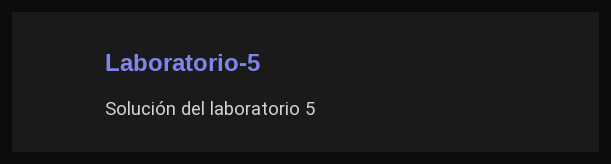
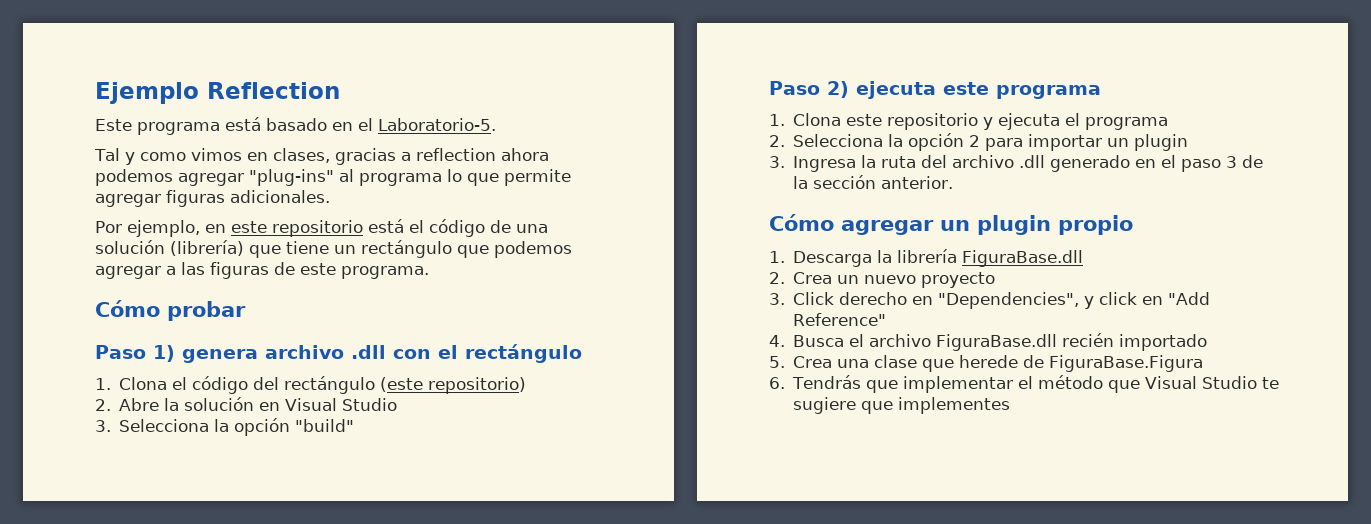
[105,54,260,71] [105,101,315,115] Laboratorio-5 // Solución del laboratorio 5 -> [95,82,340,104] [95,117,496,135] [94,148,549,165] [95,169,571,186] [95,190,330,207] [95,219,548,237] [95,240,572,258] [95,262,429,279] [95,300,246,321] [95,344,582,363] [95,376,527,394] [95,397,398,411] [95,418,355,436] [769,81,1101,99] [769,113,1169,130] [769,133,1189,151] [769,155,1264,172] [793,175,954,189] [769,214,1133,235] [769,249,1084,267] [769,272,996,288] [769,292,1211,309] [793,313,887,326] [769,333,1208,351] [769,355,1204,372] [769,375,1280,393] [793,397,1011,414] Ejemplo Reflection // Este programa está basado en el Laboratorio-5. // Tal y como vimos en clases, gracias a reflection ahora podemos agregar "plug-ins" al programa lo que permite agregar figuras adicionales. // Por ejemplo, en este repositorio está el código de una solución (librería) que tiene un rectángulo que podemos agregar a las figuras de este programa. // Cómo probar // Paso 1) genera archivo .dll con el rectángulo // 1. Clona el código del rectángulo (este repositorio) // 2. Abre la solución en Visual Studio // 3. Selecciona la opción "build" // Paso 2) ejecuta este programa // 1. Clona este repositorio y ejecuta el programa // 2. Selecciona la opción 2 para importar un plugin // 3. Ingresa la ruta del archivo .dll generado en el paso 3 de la sección anterior. // Cómo agregar un plugin propio // 1. Descarga la librería FiguraBase.dll // 2. Crea un nuevo proyecto // 3. Click derecho en "Dependencies", y click en "Add Reference" // 4. Busca el archivo FiguraBase.dll recién importado // 5. Crea una clase que herede de FiguraBase.Figura // 6. Tendrás que implementar el método que Visual Studio te sugiere que implementes

